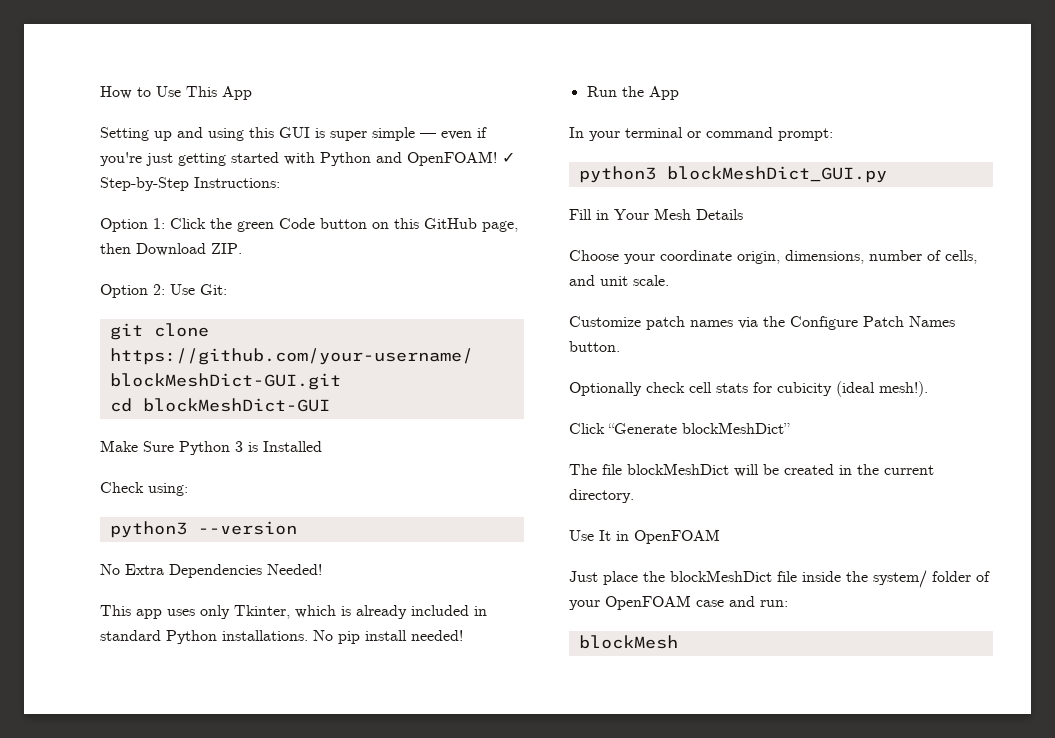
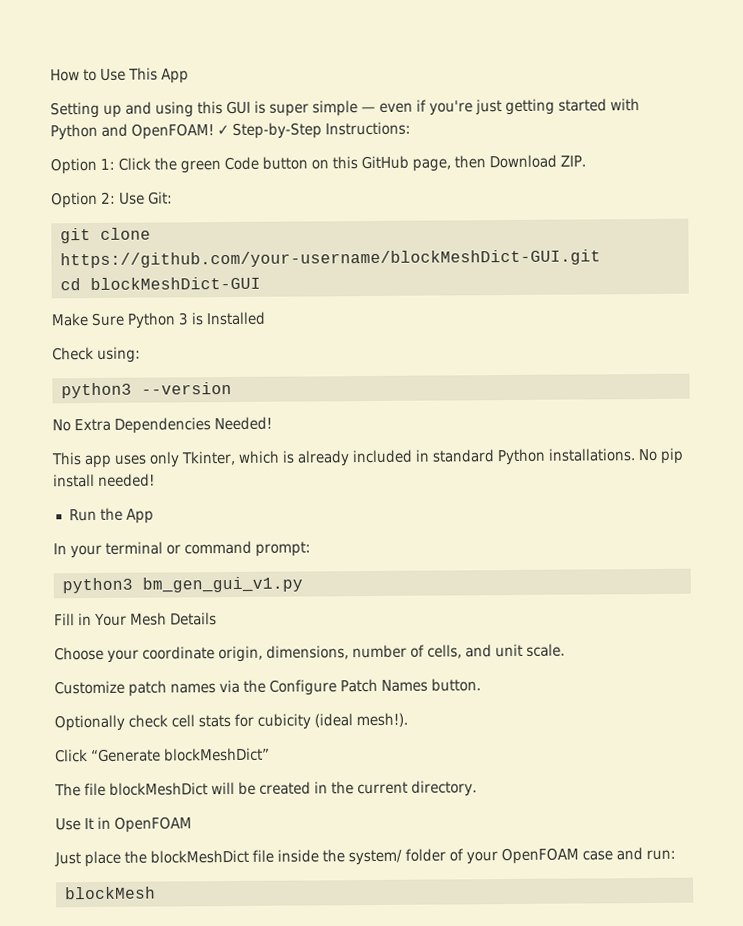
[666,166,887,183] blockMeshDict_GUI.py -> [141,576,303,593] bm_gen_gui_v1.py

